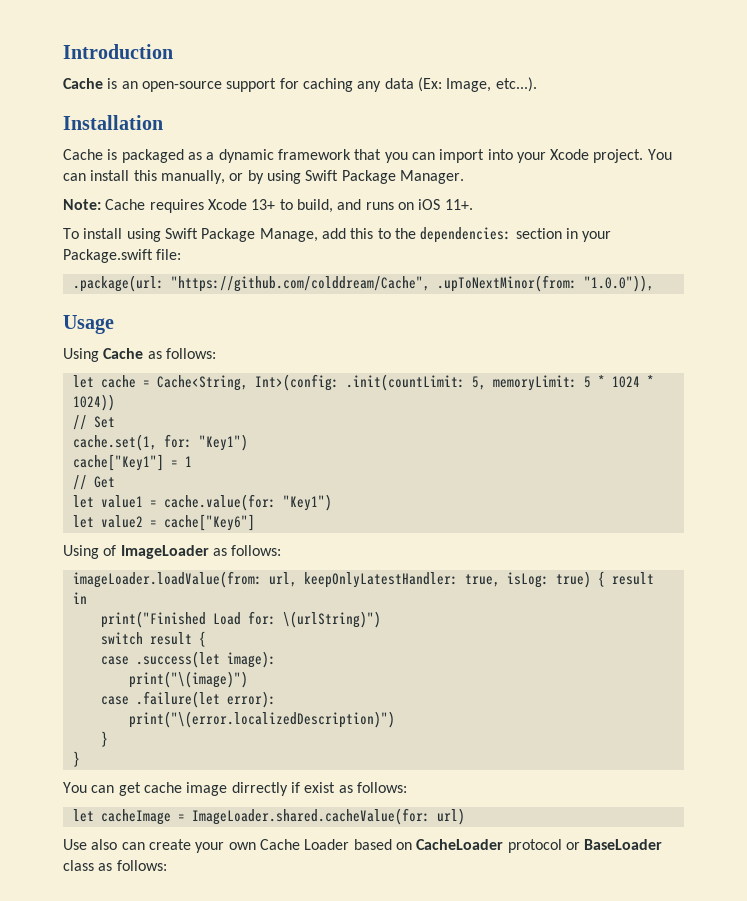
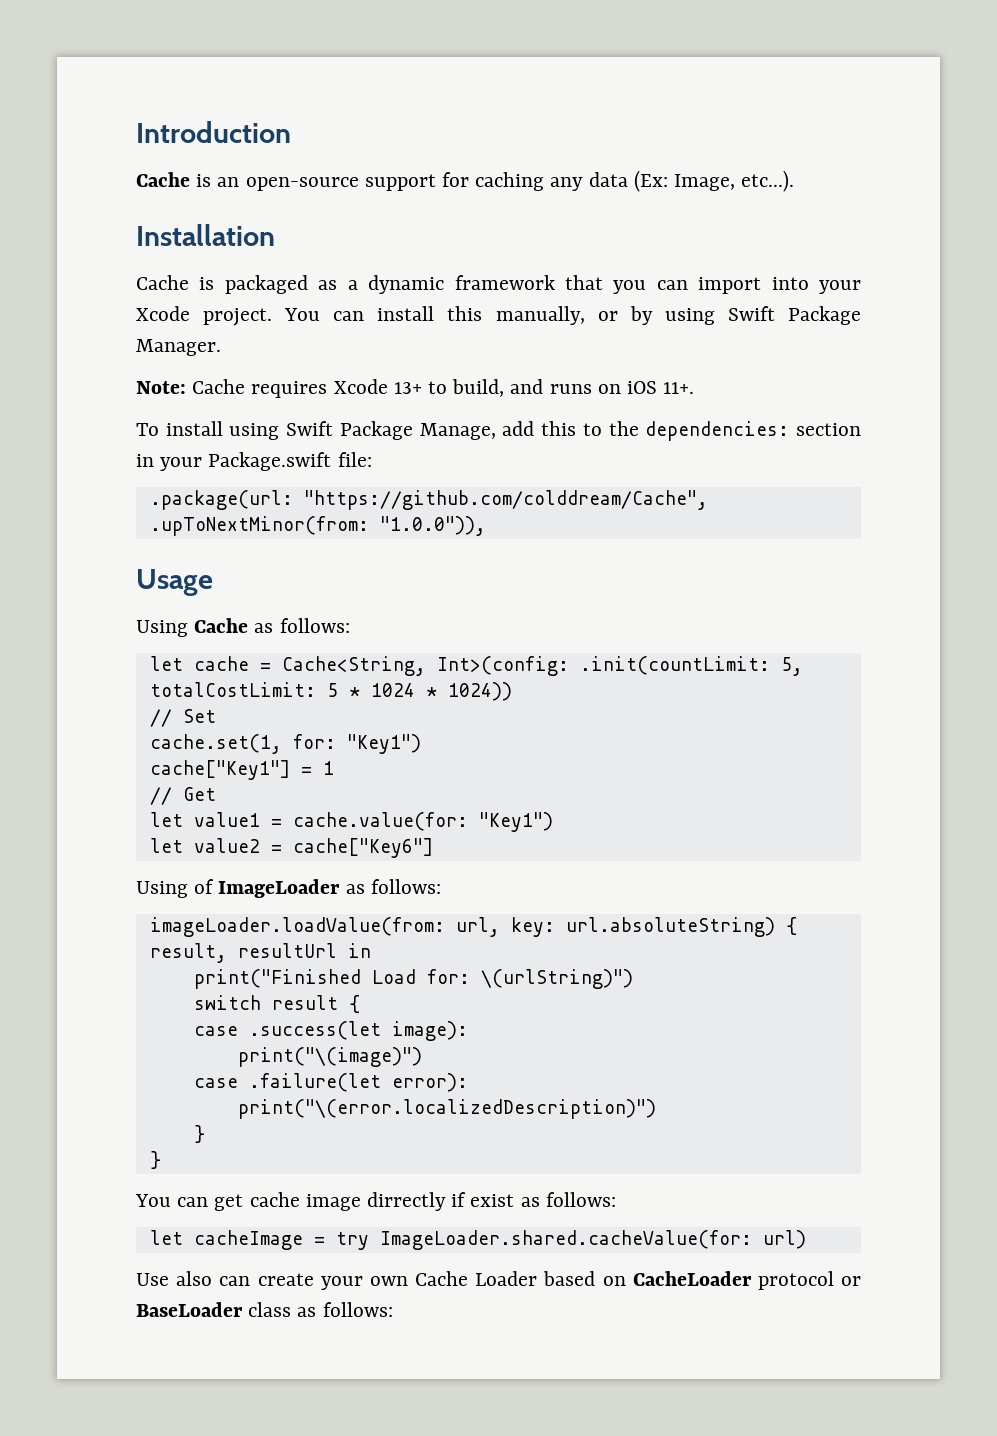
[492,375,577,391] memoryLimit: -> [149,682,316,697] totalCostLimit:
[303,571,654,588] keepOnlyLatestHandler: true, isLog: true) { result -> [510,917,797,937] [149,943,337,963] key: url.absoluteString) { result, resultUrl
(185, 817) none -> [335,1232,369,1250] try

